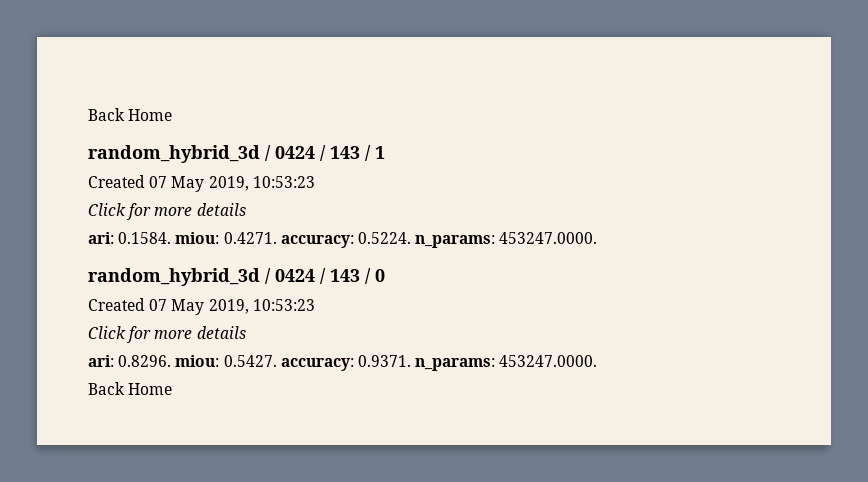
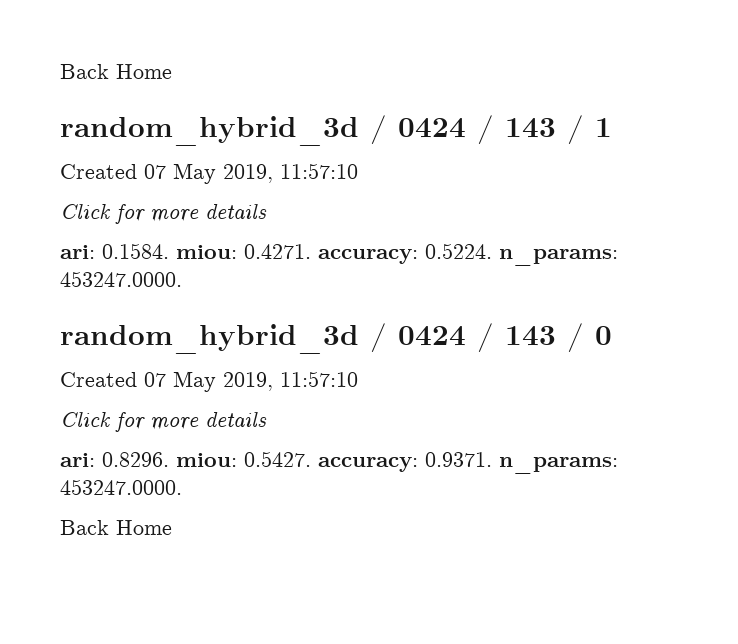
[252,176,315,188] 10:53:23 -> [280,163,358,179] 11:57:10
[252,299,315,311] 10:53:23 -> [280,371,358,387] 11:57:10

